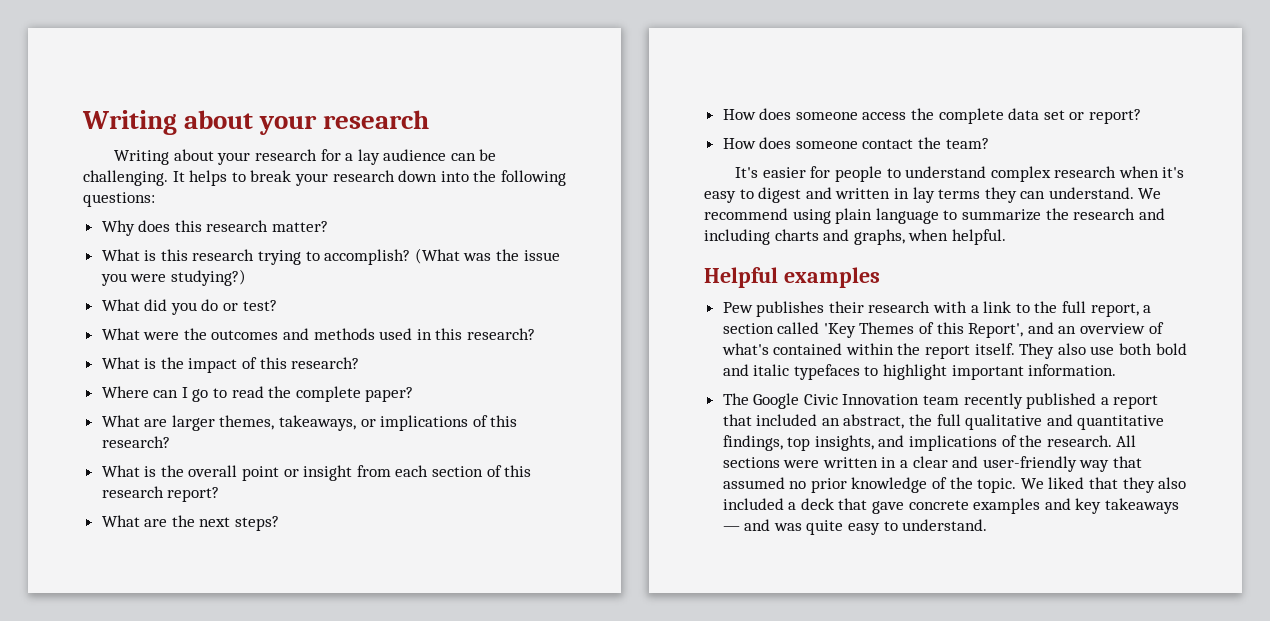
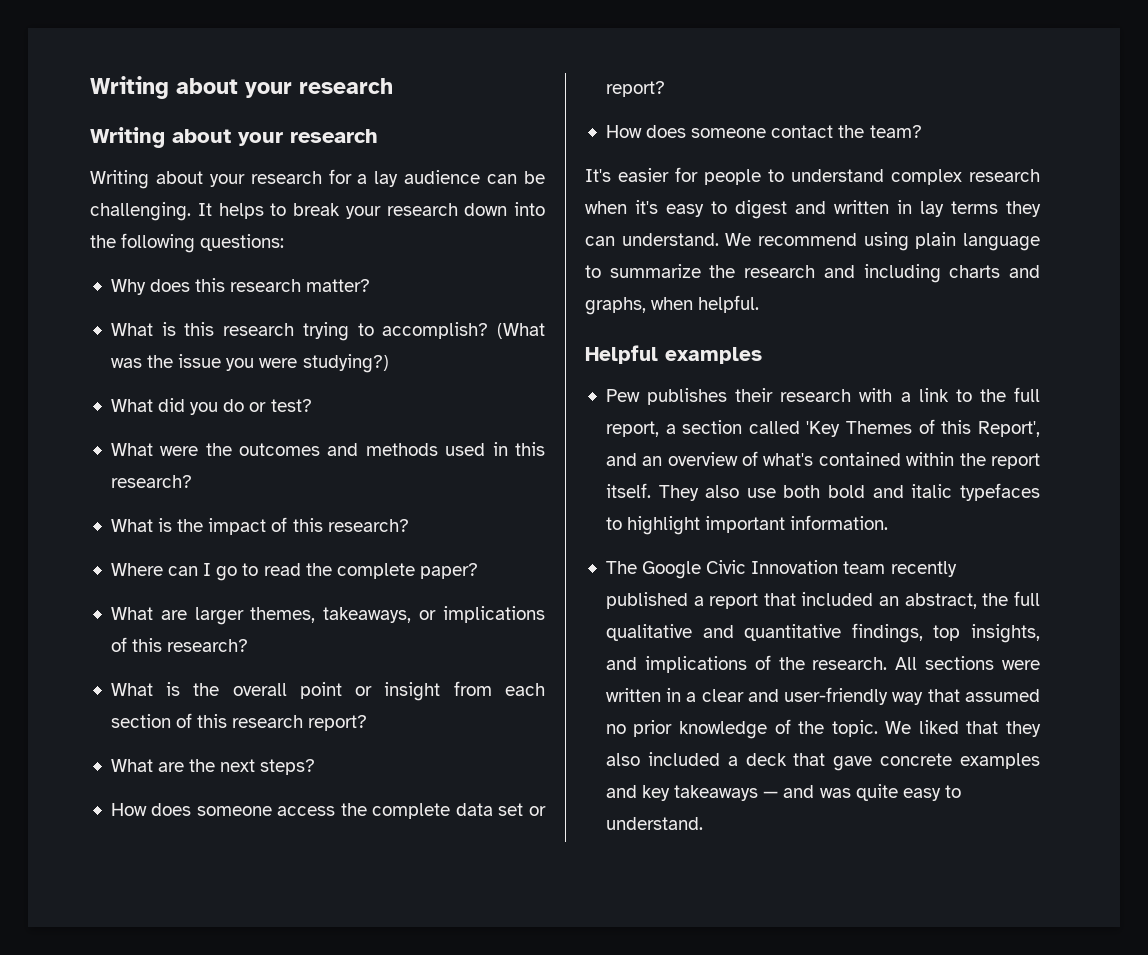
[82,110,430,135] [114,149,317,165] Writing about your research // Writing about your research -> [90,76,393,99] [90,127,378,148] [90,170,322,189] Writing about your research // Writing about your research // Writing about your research

